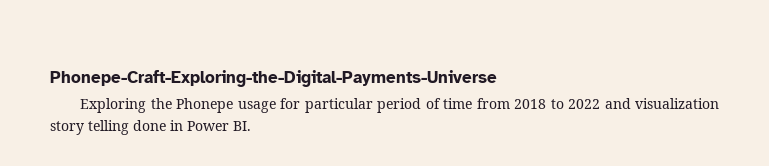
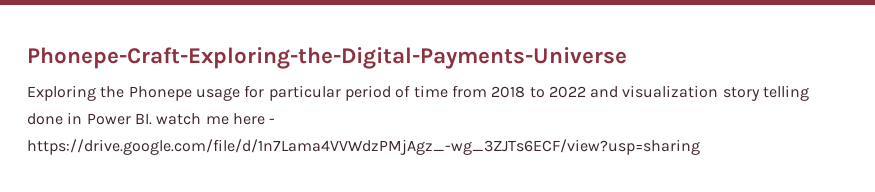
(251, 126) none -> [156,113,276,125] [27,139,700,155] watch me here - https://drive.google.com/file/d/1n7Lama4VVWdzPMjAgz_-wg_3ZJTs6ECF/view?usp=sharing

